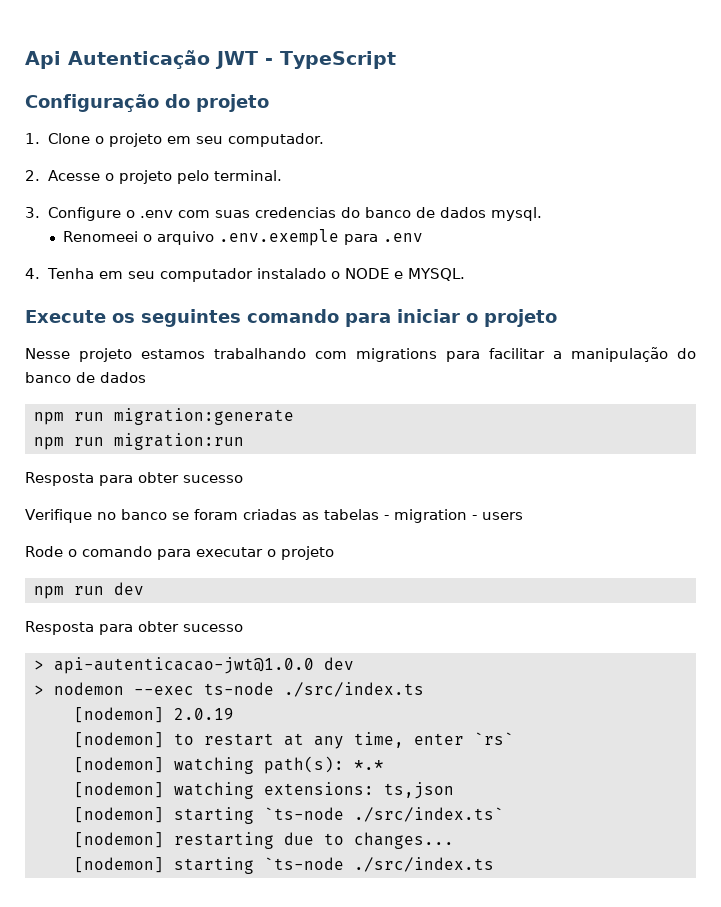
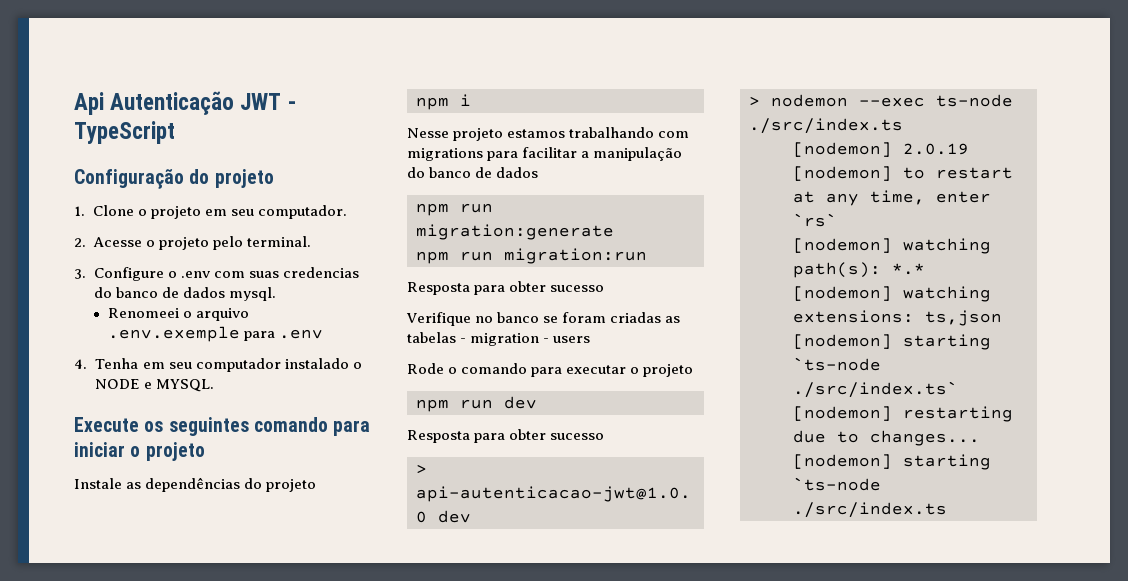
(557, 318) none -> [74,477,317,492] [416,94,471,110] // Instale as dependências do projeto // npm i

